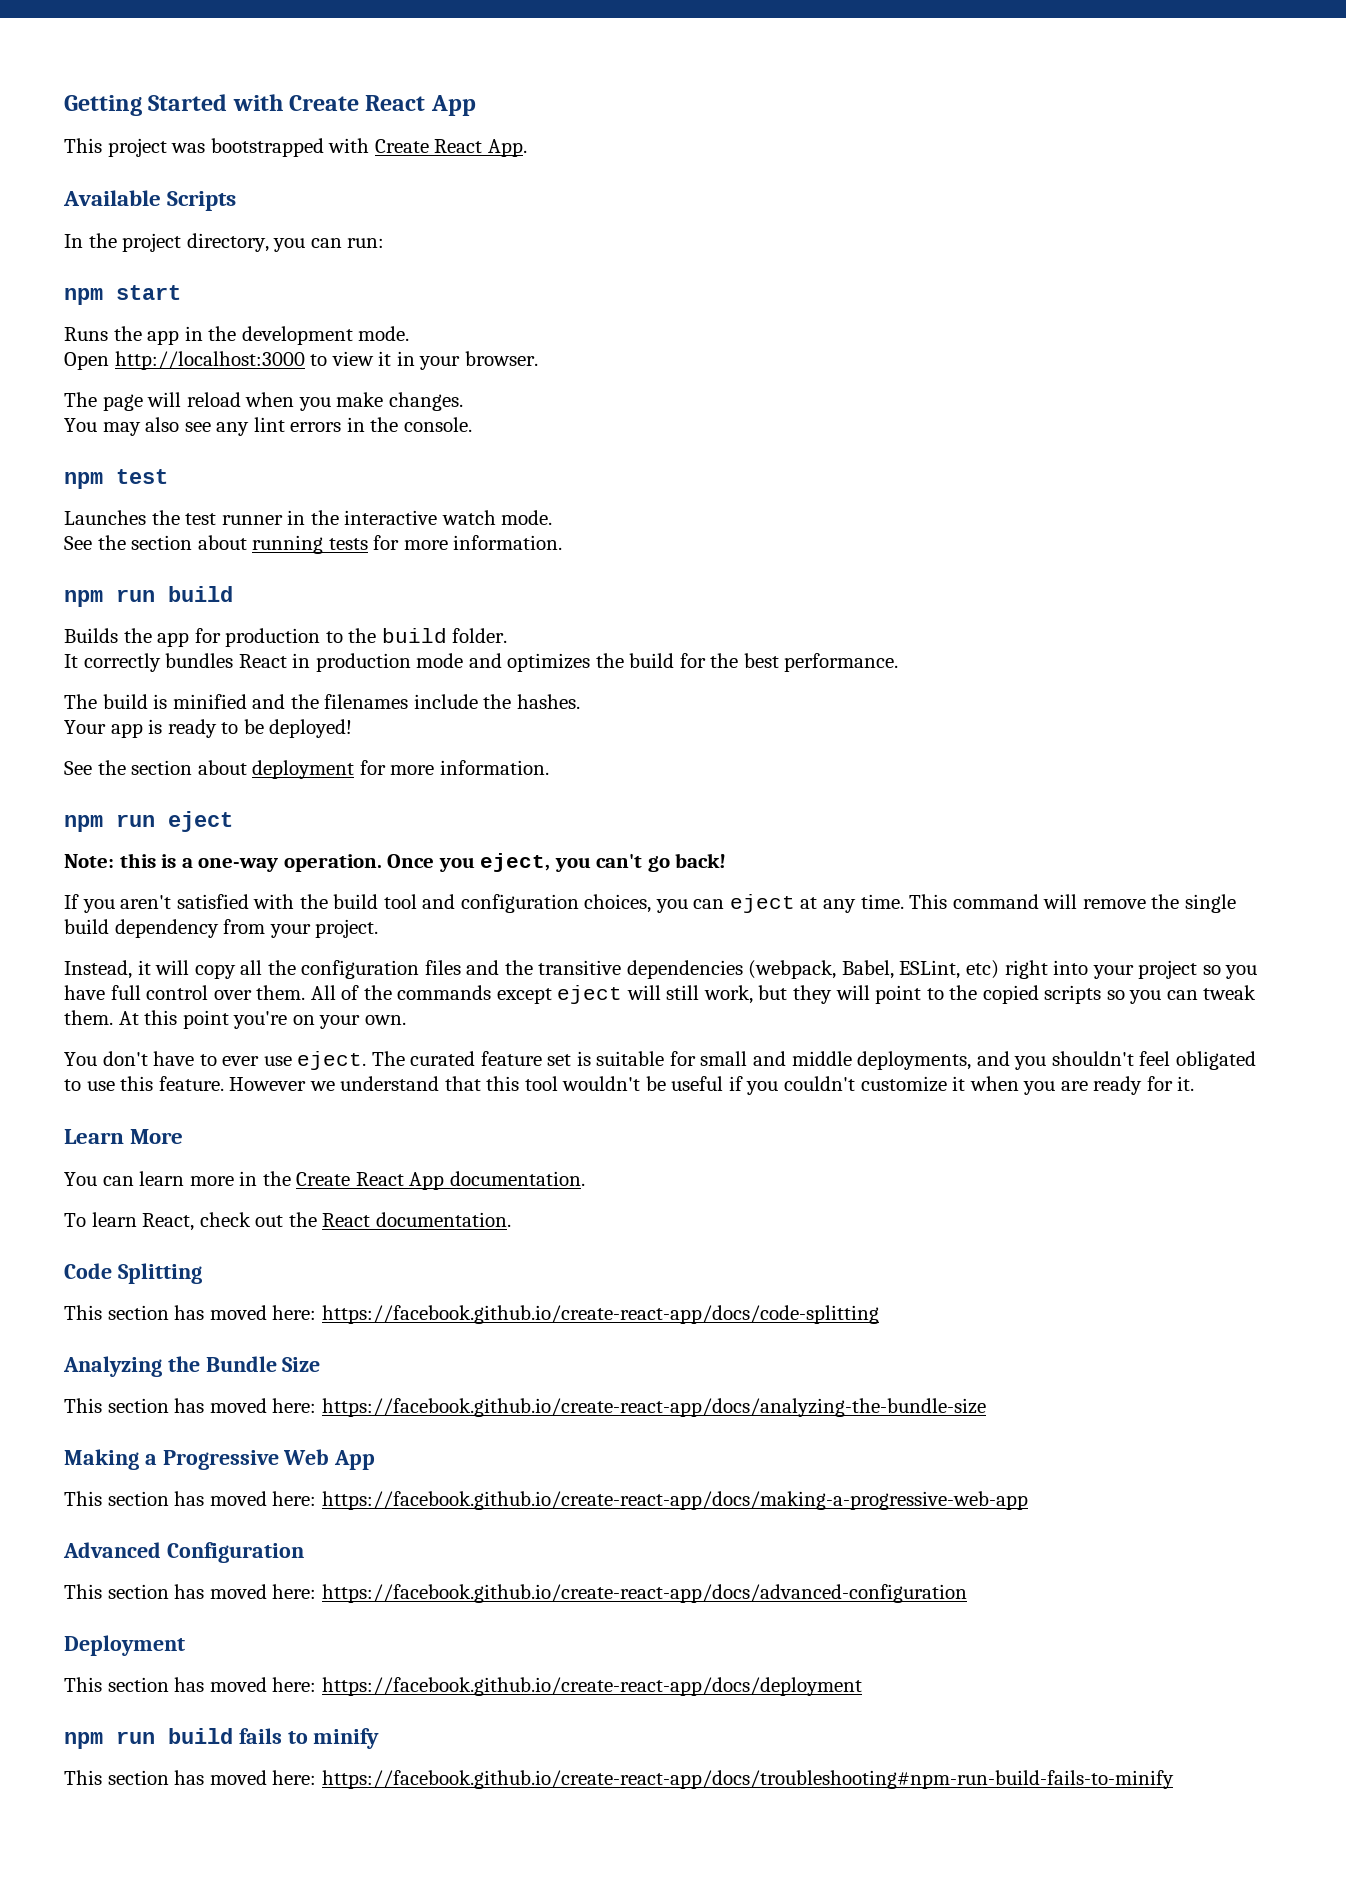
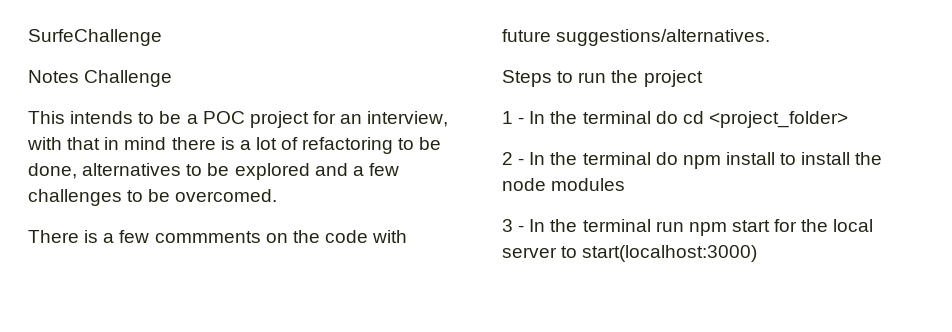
[64,94,476,116] [64,138,527,157] [63,190,237,211] [64,233,385,252] [64,285,181,305] [64,326,410,345] [64,351,538,370] [64,392,463,411] [64,417,472,436] [64,469,168,489] [64,510,553,525] [64,535,563,554] [64,586,233,607] [64,628,508,647] [64,653,899,672] [64,694,580,709] [64,719,353,738] [64,760,549,779] [64,811,233,832] [64,853,727,872] [64,894,1236,913] [64,919,379,938] [64,960,1258,979] [64,985,1257,1004] [64,1010,406,1029] [64,1051,1256,1070] [64,1076,1195,1095] [64,1129,184,1144] [64,1171,585,1190] [64,1212,511,1231] [64,1263,202,1284] [64,1305,879,1324] [63,1356,321,1377] [64,1398,986,1417] [64,1449,376,1470] [64,1491,1028,1510] [63,1542,304,1563] [64,1584,967,1603] [64,1635,185,1656] [64,1677,862,1696] [64,1728,380,1749] [64,1770,1174,1789] Getting Started with Create React App // This project was bootstrapped with Create React App. // Available Scripts // In the project directory, you can run: // npm start // Runs the app in the development mode. // Open http://localhost:3000 to view it in your browser. // The page will reload when you make changes. // You may also see any lint errors in the console. // npm test // Launches the test runner in the interactive watch mode. // See the section about running tests for more information. // npm run build // Builds the app for production to the build folder. // It correctly bundles React in production mode and optimizes the build for the best performance. // The build is minified and the filenames include the hashes. // Your app is ready to be deployed! // See the section about deployment for more information. // npm run eject // Note: this is a one-way operation. Once you eject, you can't go back! // If you aren't satisfied with the build tool and configuration choices, you can eject at any time. This command will remove the single build dependency from your project. // Instead, it will copy all the configuration files and the transitive dependencies (webpack, Babel, ESLint, etc) right into your project so you have full control over them. All of the commands except eject will still work, but they will point to the copied scripts so you can tweak them. At this point you're on your own. // You don't have to ever use eject. The curated feature set is suitable for small and middle deployments, and you shouldn't feel obligated to use this feature. However we understand that this tool wouldn't be useful if you couldn't customize it when you are ready for it. // Learn More // You can learn more in the Create React App documentation. // To learn React, check out the React documentation. // Code Splitting // This section has moved here: https://facebook.github.io/create-react-app/docs/code-splitting // Analyzing the Bundle Size // This section has moved here: https://facebook.github.io/create-react-app/docs/analyzing-the-bundle-size // Making a Progressive Web App // This section has moved here: https://facebook.github.io/create-react-app/docs/making-a-progressive-web-app // Advanced Configuration // This section has moved here: https://facebook.github.io/create-react-app/docs/advanced-configuration // Deployment // This section has moved here: https://facebook.github.io/create-react-app/docs/deployment // npm run build fails to minify // This section has moved here: https://facebook.github.io/create-react-app/docs/troubleshooting#npm-run-build-fails-to-minify -> [28,29,162,46] [28,70,173,87] [28,111,449,128] [27,137,442,154] [28,163,399,180] [28,189,278,206] [28,230,408,243] [502,29,771,46] [502,70,703,87] [502,111,848,128] [502,152,883,169] [502,178,626,191] [502,219,874,236] [502,245,758,262] SurfeChallenge // Notes Challenge // This intends to be a POC project for an interview, with that in mind there is a lot of refactoring to be done, alternatives to be explored and a few challenges to be overcomed. // There is a few commments on the code with future suggestions/alternatives. // Steps to run the project // 1 - In the terminal do cd <project_folder> // 2 - In the terminal do npm install to install the node modules // 3 - In the terminal run npm start for the local server to start(localhost:3000)

